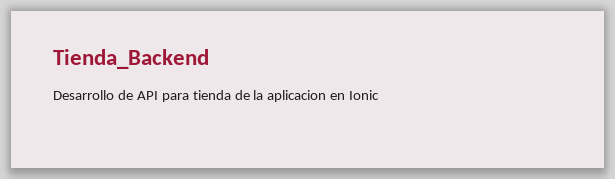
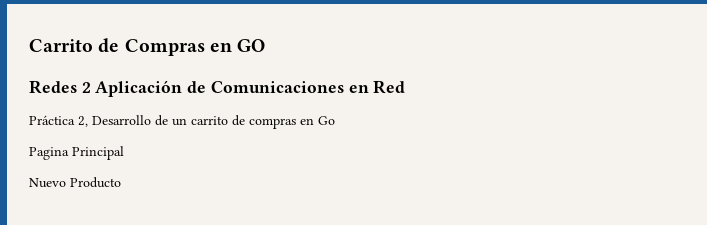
[53,49,209,69] [53,90,380,102] Tienda_Backend // Desarrollo de API para tienda de la aplicacion en Ionic -> [29,38,266,56] [29,80,406,97] [29,115,335,129] [29,146,124,160] [29,177,121,188] Carrito de Compras en GO // Redes 2 Aplicación de Comunicaciones en Red // Práctica 2, Desarrollo de un carrito de compras en Go // Pagina Principal // Nuevo Producto

